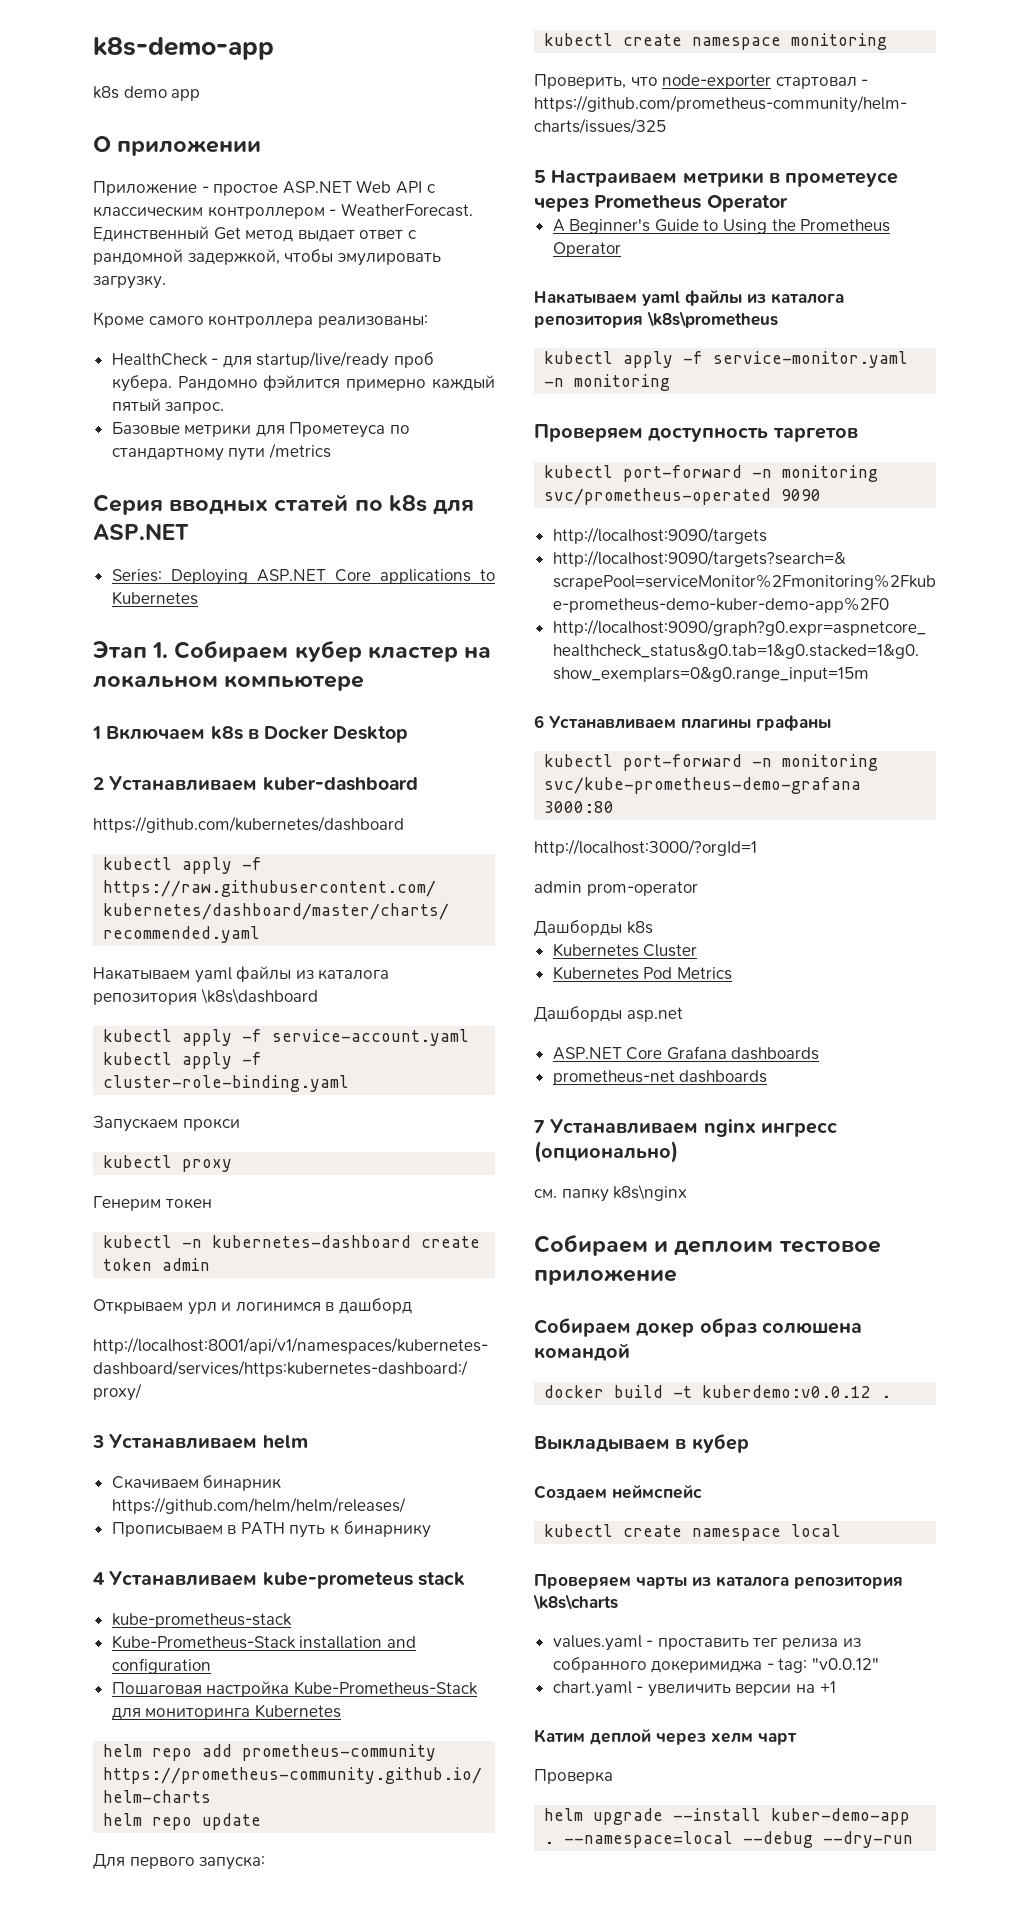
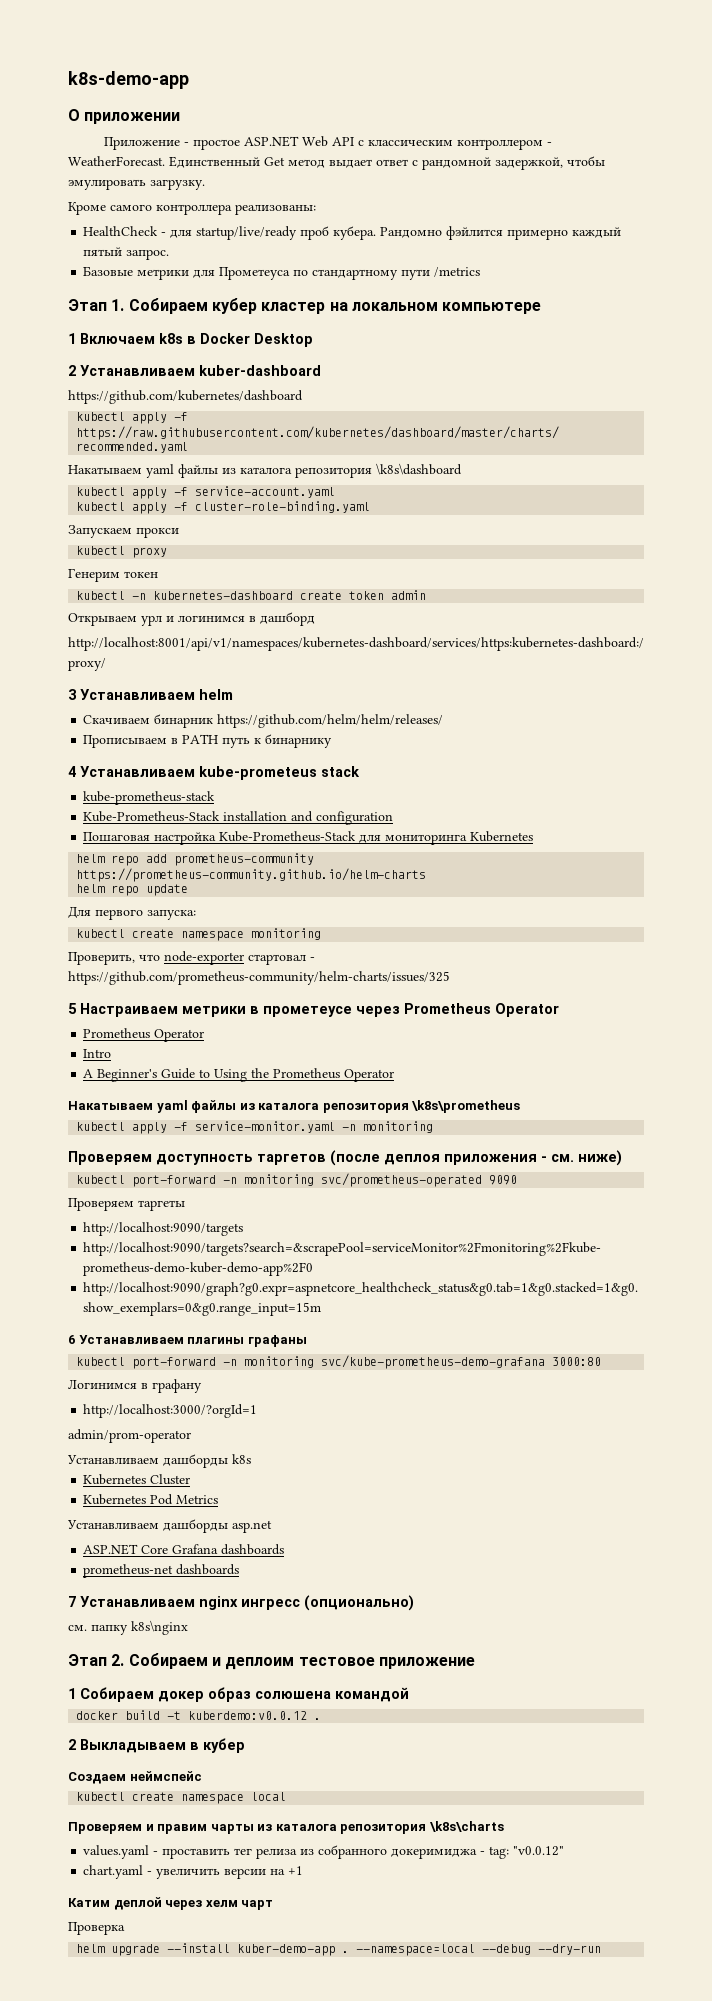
[93,86,201,101] // k8s demo app -> (189, 80) none
[93,494,475,515] [93,523,189,540] [111,569,495,585] [111,591,198,605] // Серия вводных статей по k8s для ASP.NET // Series: Deploying ASP.NET Core applications to Kubernetes -> (481, 272) none
(788, 203) none -> [83,1028,205,1042] [83,1049,112,1058] // Prometheus Operator // Intro
(858, 434) none -> [330,1150,622,1166] (после деплоя приложения - см. ниже)
(822, 495) none -> [68,1198,185,1211] // Проверяем таргеты
[534,839,757,856] [534,881,698,896] [534,920,622,936] http://localhost:3000/?orgId=1 // admin prom-operator // Дашборды -> [68,1379,202,1393] [83,1404,258,1418] [68,1429,191,1443] [67,1454,228,1468] Логинимся в графану // http://localhost:3000/?orgId=1 // admin/prom-operator // Устанавливаем дашборды
[534,1006,622,1022] Дашборды -> [67,1519,228,1533] Устанавливаем дашборды
(688, 1192) none -> [68,1654,125,1666] Этап 2.
(677, 1277) none -> [68,1688,76,1699] 1
(892, 1396) none -> [68,1739,76,1750] 2
(631, 1581) none -> [145,1824,208,1834] и правим

